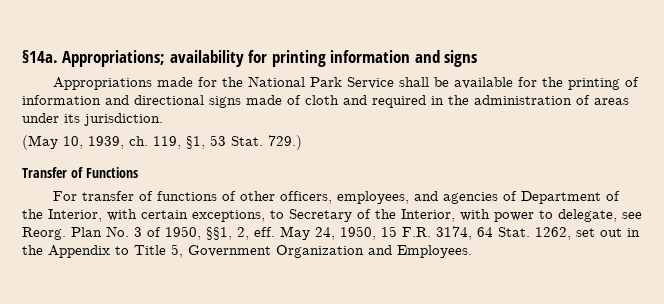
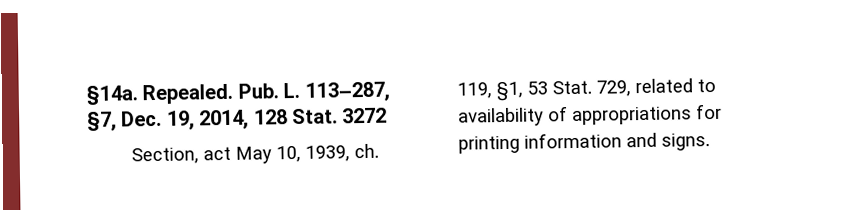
[62,50,478,67] [53,76,640,90] [22,95,629,108] [22,113,163,126] [22,135,58,150] Appropriations; availability for printing information and signs // Appropriations made for the National Park Service shall be available for the printing of information and directional signs made of cloth and required in the administration of areas under its jurisdiction. // (May -> [142,81,390,105] [87,107,388,131] [131,146,273,165] Repealed. Pub. L. 113–287, §7, Dec. 19, 2014, 128 Stat. 3272 // Section, act May
[268,135,302,150] [22,167,138,178] [53,191,621,204] [22,209,642,222] [22,226,640,240] [22,244,472,258] 729.) // Transfer of Functions // For transfer of functions of other officers, employees, and agencies of Department of the Interior, with certain exceptions, to Secretary of the Interior, with power to delegate, see Reorg. Plan No. 3 of 1950, §§1, 2, eff. May 24, 1950, 15 F.R. 3174, 64 Stat. 1262, set out in the Appendix to Title 5, Government Organization and Employees. -> [596,78,716,97] [458,103,722,127] [458,132,710,154] 729, related to availability of appropriations for printing information and signs.

